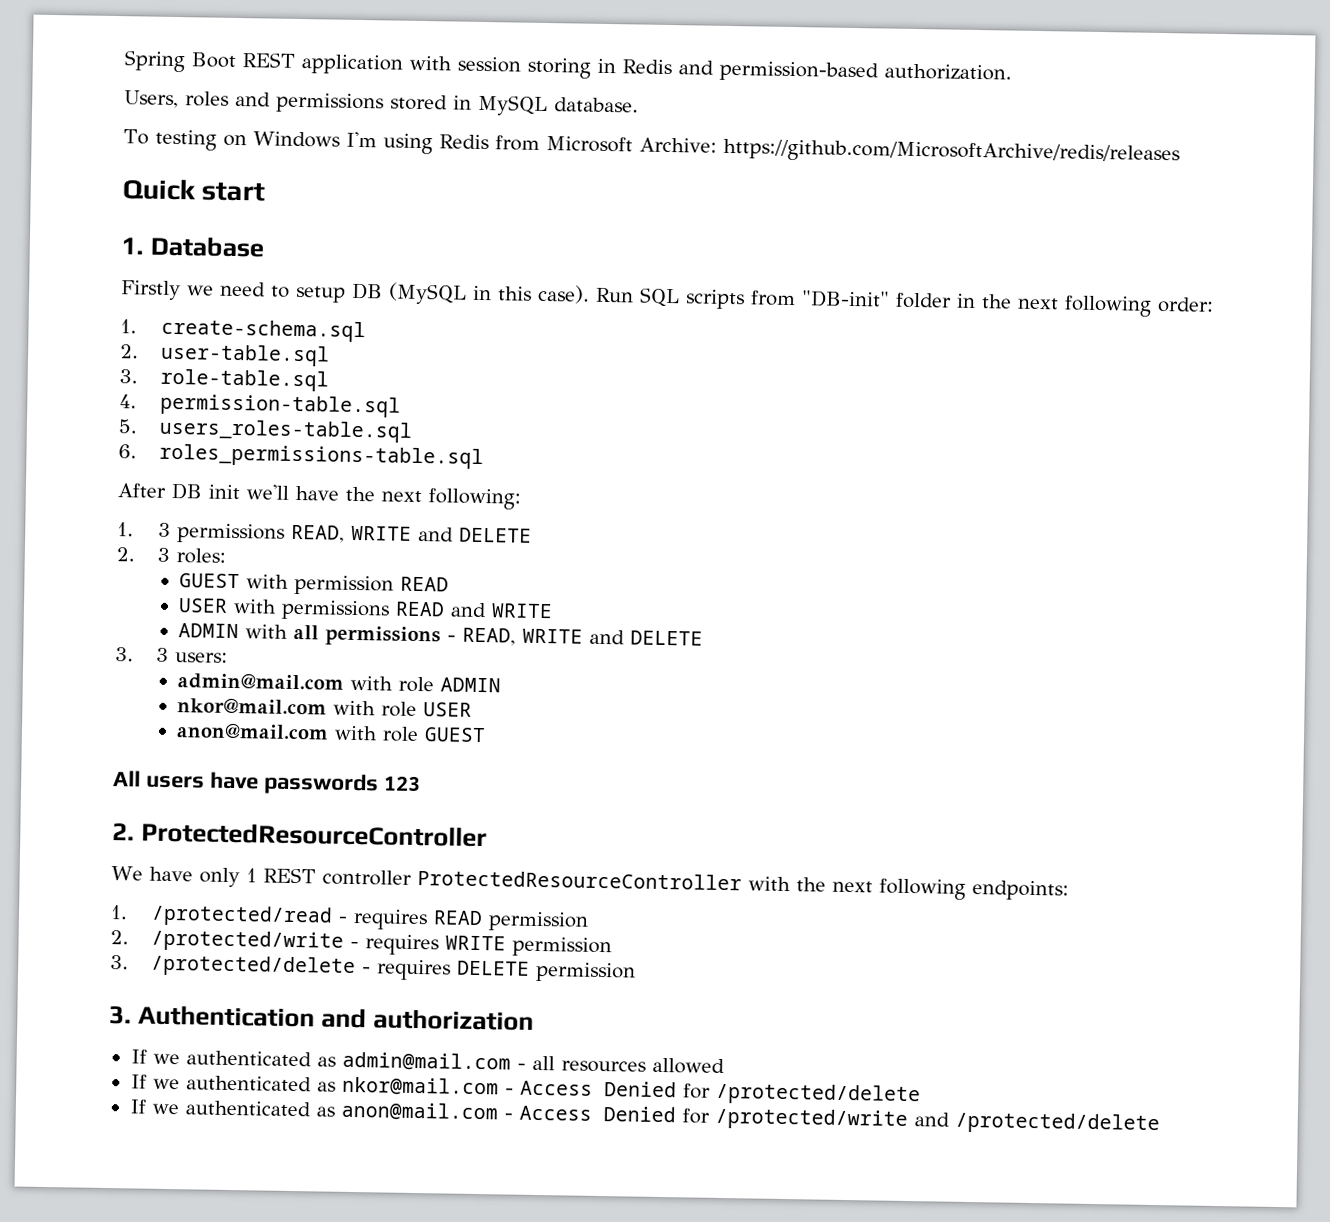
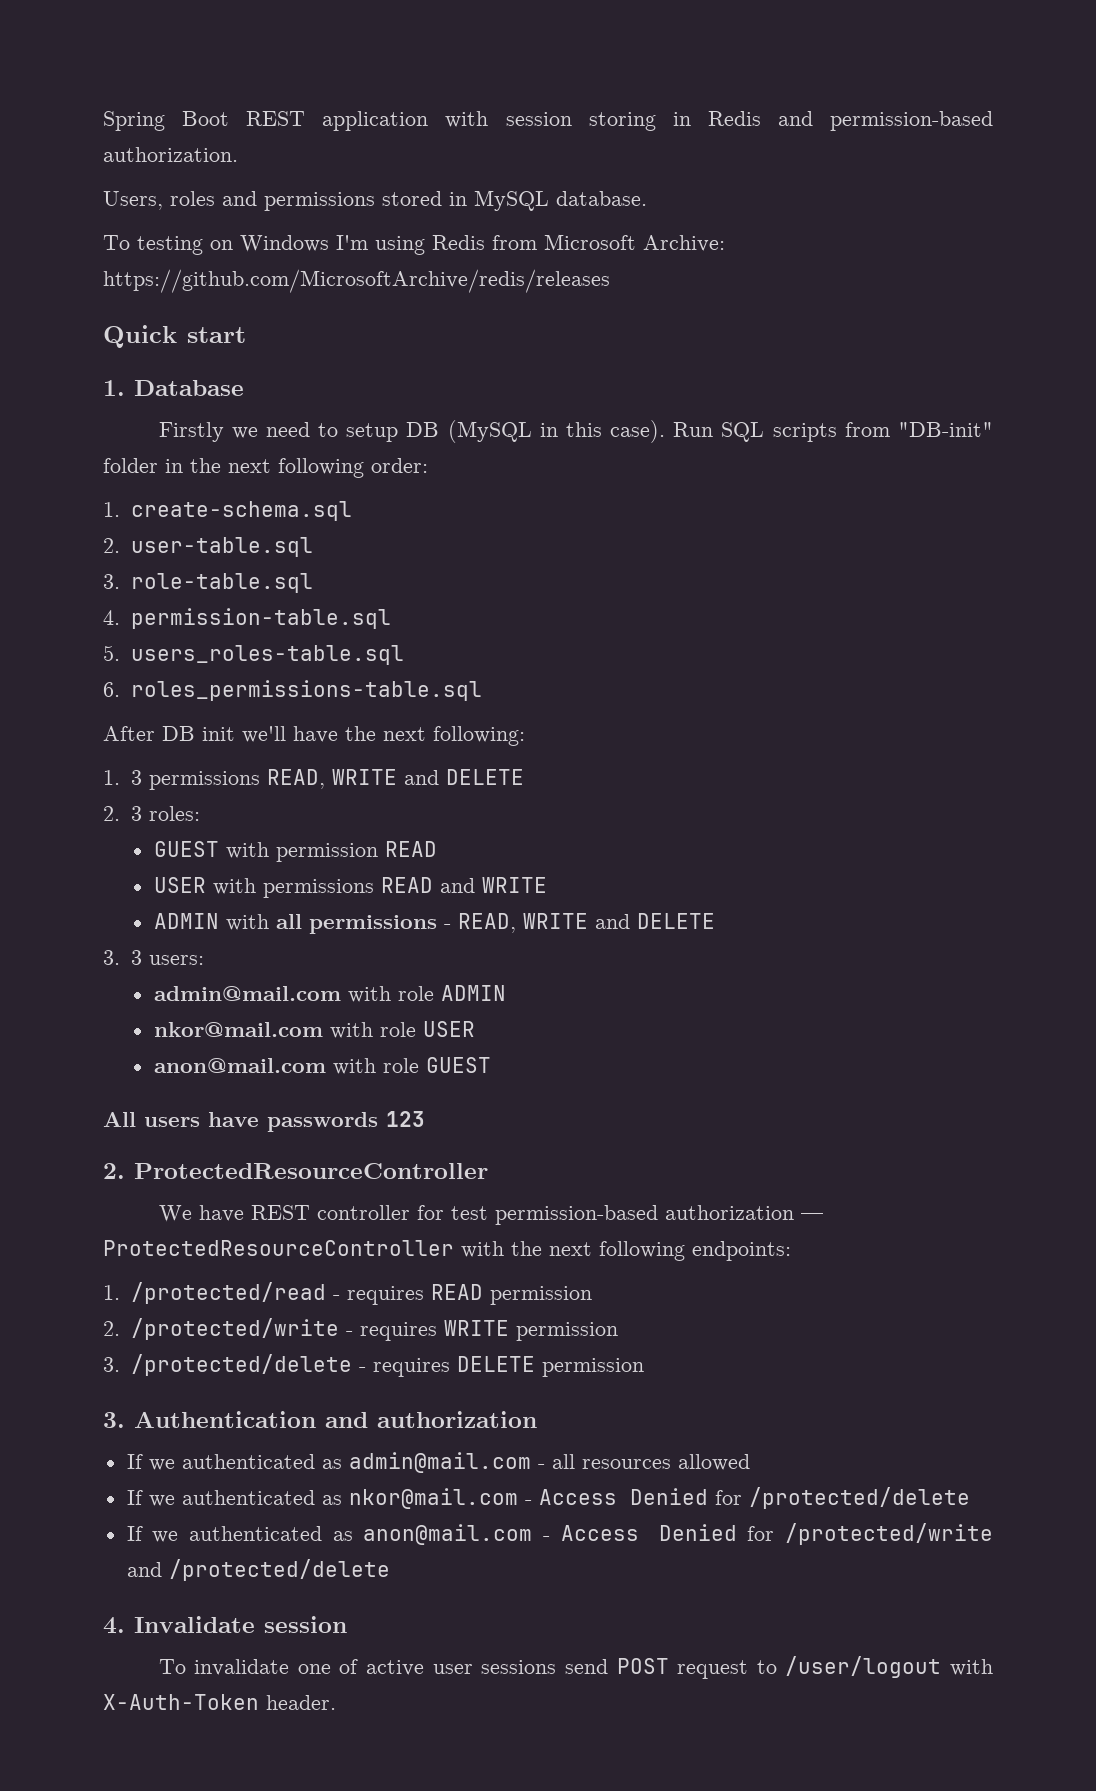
[198,867,412,888] only 1 REST controller -> [250,1205,823,1225] REST controller for test permission-based authorization —
(1160, 1123) none -> [103,1616,347,1634] [158,1656,993,1679] [103,1694,336,1710] // 4. Invalidate session // To invalidate one of active user sessions send POST request to /user/logout with X-Auth-Token header.

